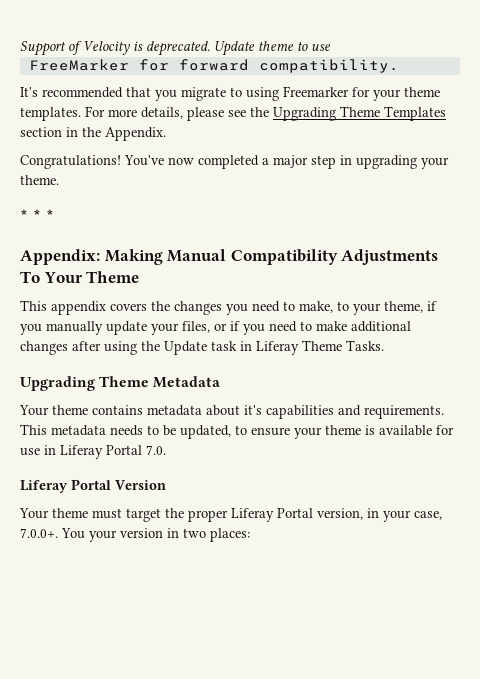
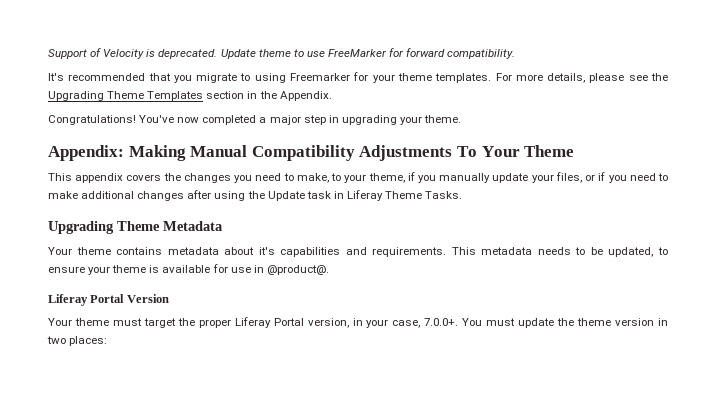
(331, 47) // -> (325, 54) none
[20,209,54,223] // * * * -> (462, 119) none
[60,445,166,459] Liferay Portal 7.0. -> [266,265,329,275] @product@.
[89,530,117,542] your -> [486,318,612,328] must update the theme

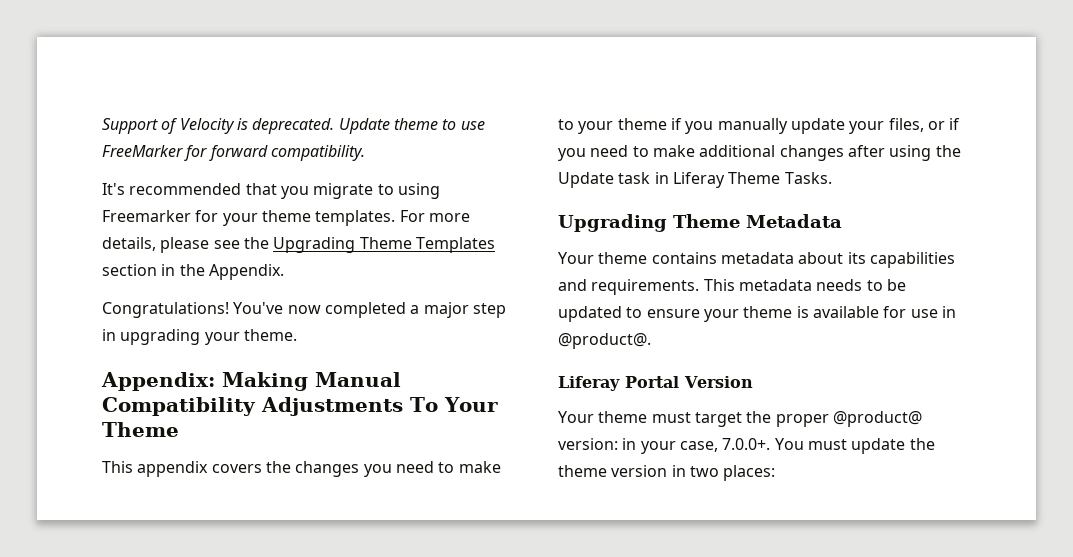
[296,173,329,183] make, -> [458,461,501,473] make
[368,173,405,183] theme, -> [617,118,667,130] theme
[258,247,275,255] it's -> [847,252,866,264] its
[608,247,654,257] updated, -> [558,306,622,322] updated
[234,317,349,328] Liferay Portal version, -> [832,411,922,427] [558,438,618,450] @product@ version:

